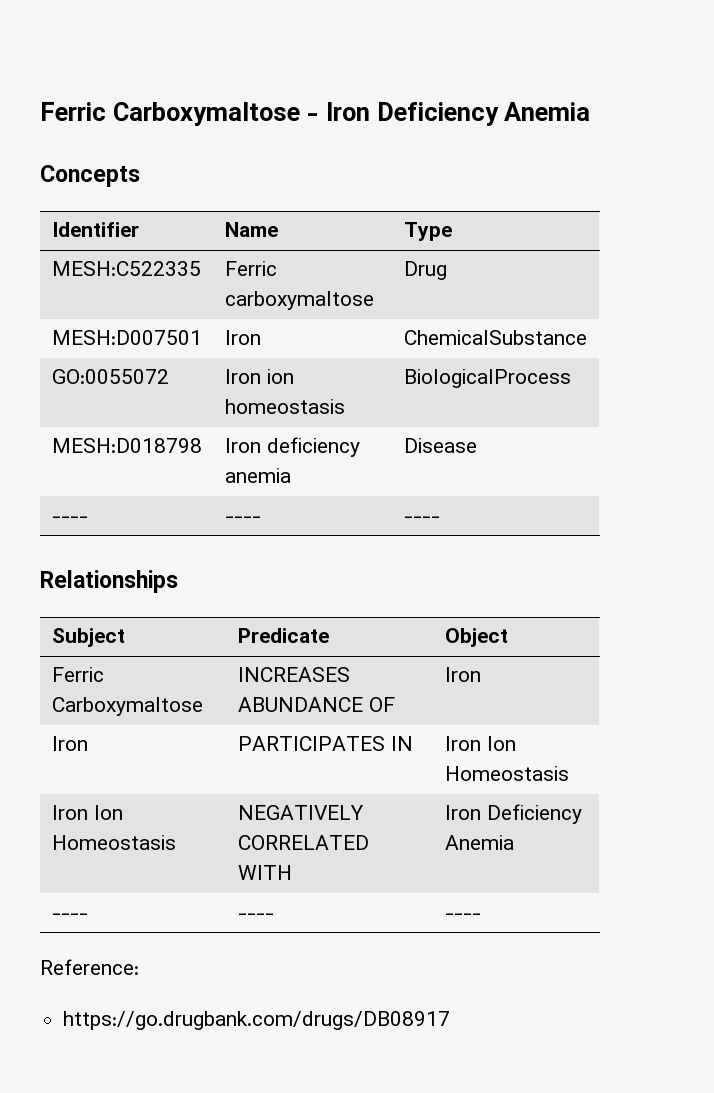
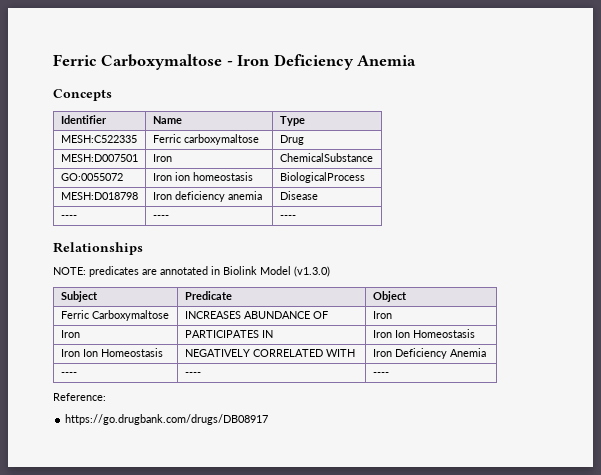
(178, 581) none -> [53,266,330,277] // NOTE: predicates are annotated in Biolink Model (v1.3.0)

